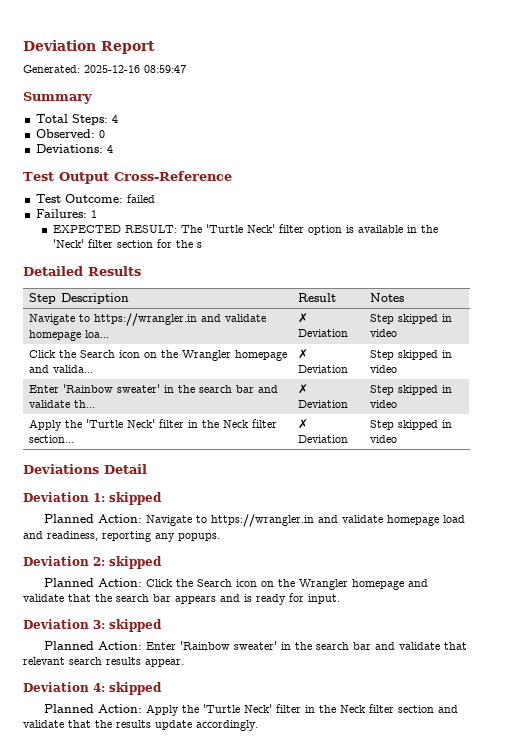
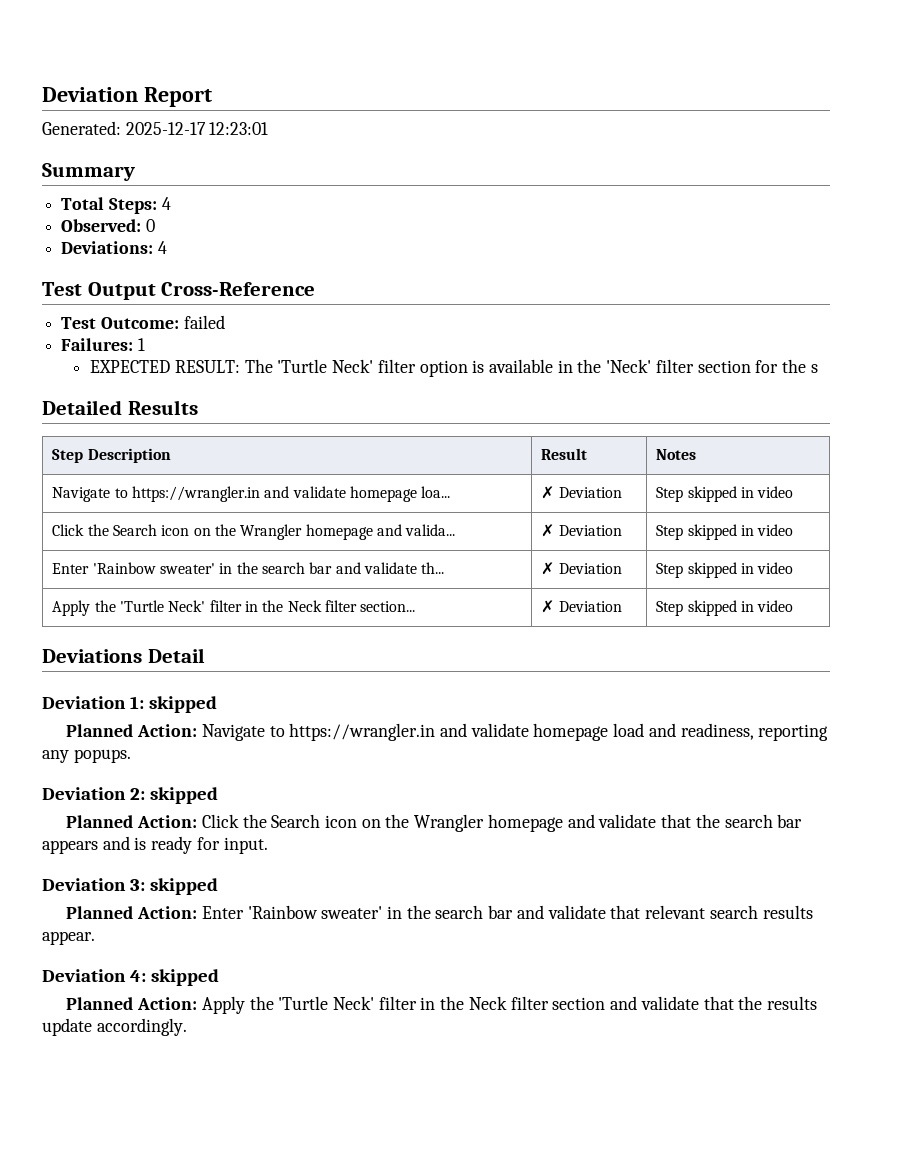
[84,65,186,73] 2025-12-16 08:59:47 -> [125,122,269,135] 2025-12-17 12:23:01

